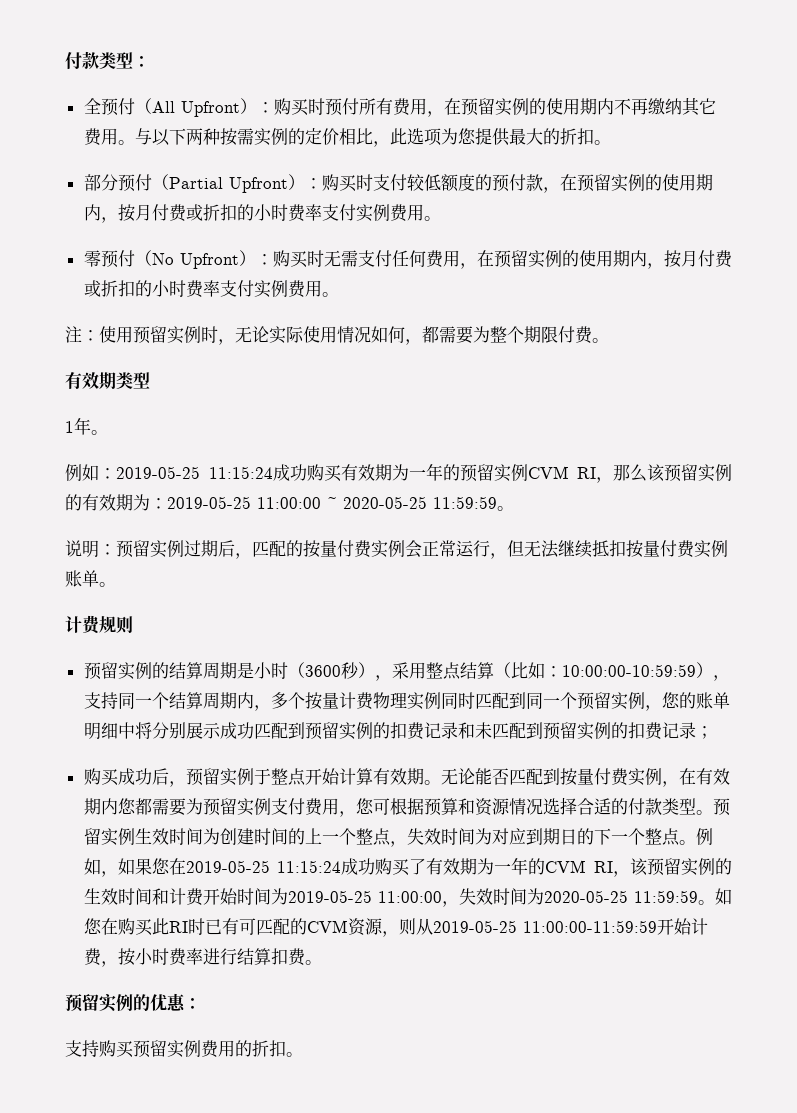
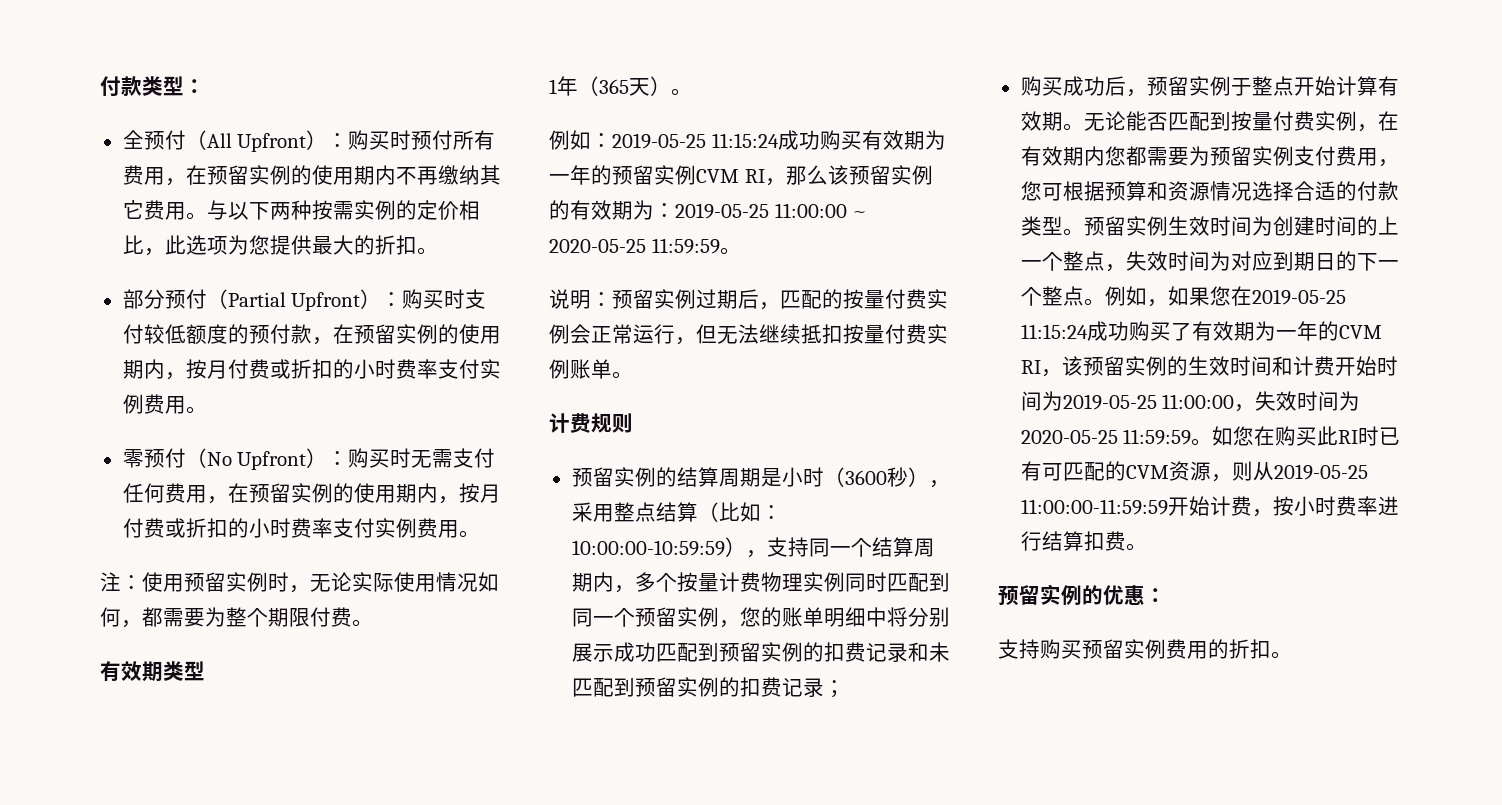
(91, 426) none -> [578,76,671,96] （365天）

